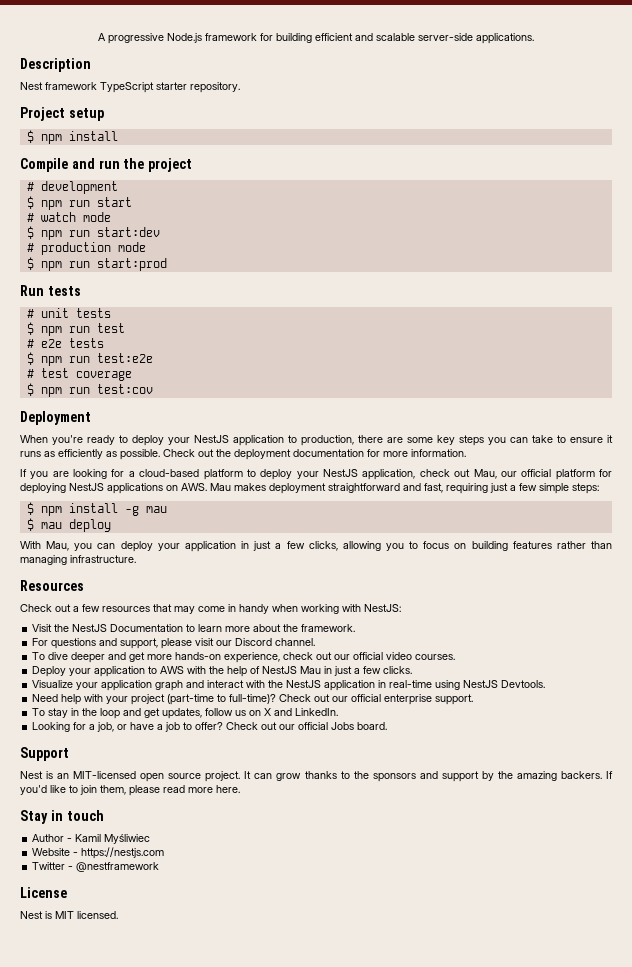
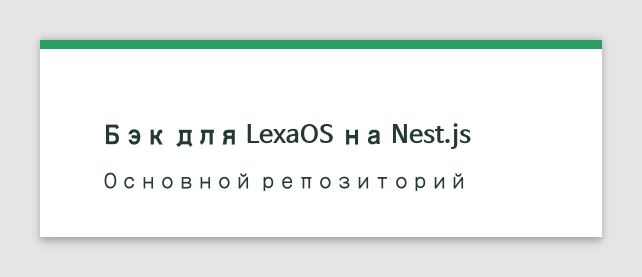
[98,33,534,44] [20,58,91,72] [20,82,240,93] [20,107,104,121] [26,130,118,144] [20,158,193,172] [26,181,118,194] [26,196,132,210] [26,212,111,222] [26,226,160,240] [26,242,146,255] [26,257,167,271] [20,285,81,296] [26,308,111,318] [26,322,125,336] [26,338,104,348] [26,352,153,366] [26,368,132,381] [26,383,153,397] [20,411,91,425] [20,435,613,446] [20,449,466,460] [20,469,612,480] [20,483,599,494] [26,502,167,516] [26,518,111,532] [20,541,612,552] [20,555,136,565] [20,580,84,591] [20,604,401,614] [32,624,356,632] [32,638,316,649] [32,652,456,663] [32,666,413,677] [32,680,546,691] [32,694,474,705] [32,708,339,719] [32,722,388,732] [20,747,69,761] [20,771,613,782] [20,785,240,796] [20,810,104,824] [32,834,151,844] [32,847,165,859] [32,862,160,872] [20,887,67,898] [20,911,118,919] A progressive Node.js framework for building efficient and scalable server-side applications. // Description // Nest framework TypeScript starter repository. // Project setup // $ npm install // Compile and run the project // # development // $ npm run start // # watch mode // $ npm run start:dev // # production mode // $ npm run start:prod // Run tests // # unit tests // $ npm run test // # e2e tests // $ npm run test:e2e // # test coverage // $ npm run test:cov // Deployment // When you're ready to deploy your NestJS application to production, there are some key steps you can take to ensure it runs as efficiently as possible. Check out the deployment documentation for more information. // If you are looking for a cloud-based platform to deploy your NestJS application, check out Mau, our official platform for deploying NestJS applications on AWS. Mau makes deployment straightforward and fast, requiring just a few simple steps: // $ npm install -g mau // $ mau deploy // With Mau, you can deploy your application in just a few clicks, allowing you to focus on building features rather than managing infrastructure. // Resources // Check out a few resources that may come in handy when working with NestJS: // Visit the NestJS Documentation to learn more about the framework. // For questions and support, please visit our Discord channel. // To dive deeper and get more hands-on experience, check out our official video courses. // Deploy your application to AWS with the help of NestJS Mau in just a few clicks. // Visualize your application graph and interact with the NestJS application in real-time using NestJS Devtools. // Need help with your project (part-time to full-time)? Check out our official enterprise support. // To stay in the loop and get updates, follow us on X and LinkedIn. // Looking for a job, or have a job to offer? Check out our official Jobs board. // Support // Nest is an MIT-licensed open source project. It can grow thanks to the sponsors and support by the amazing backers. If you'd like to join them, please read more here. // Stay in touch // Author - Kamil Myśliwiec // Website - https://nestjs.com // Twitter - @nestframework // License // Nest is MIT licensed. -> [101,123,472,150] [101,172,468,191] Бэк для LexaOS на Nest.js // Основной репозиторий

